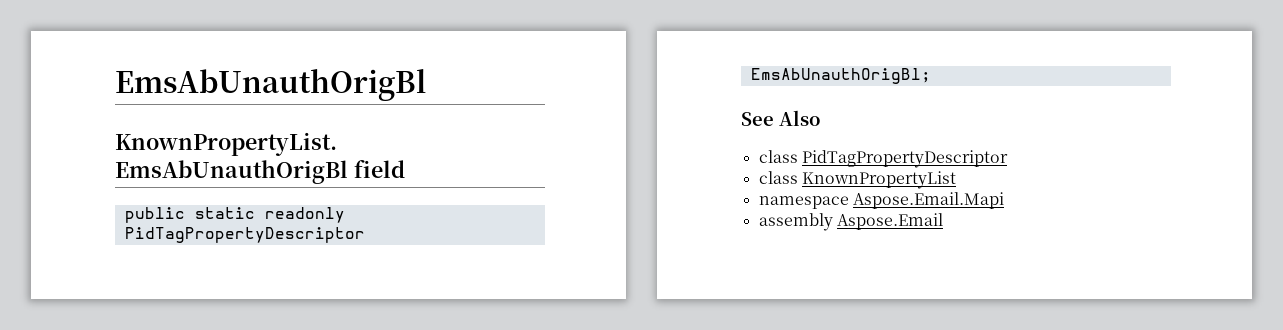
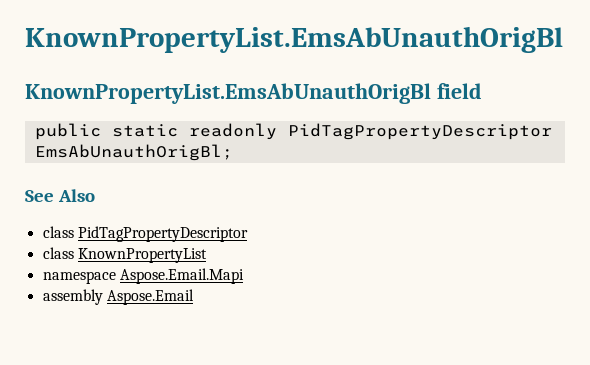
[115,69,426,101] EmsAbUnauthOrigBl -> [25,26,563,53] KnownPropertyList.EmsAbUnauthOrigBl

